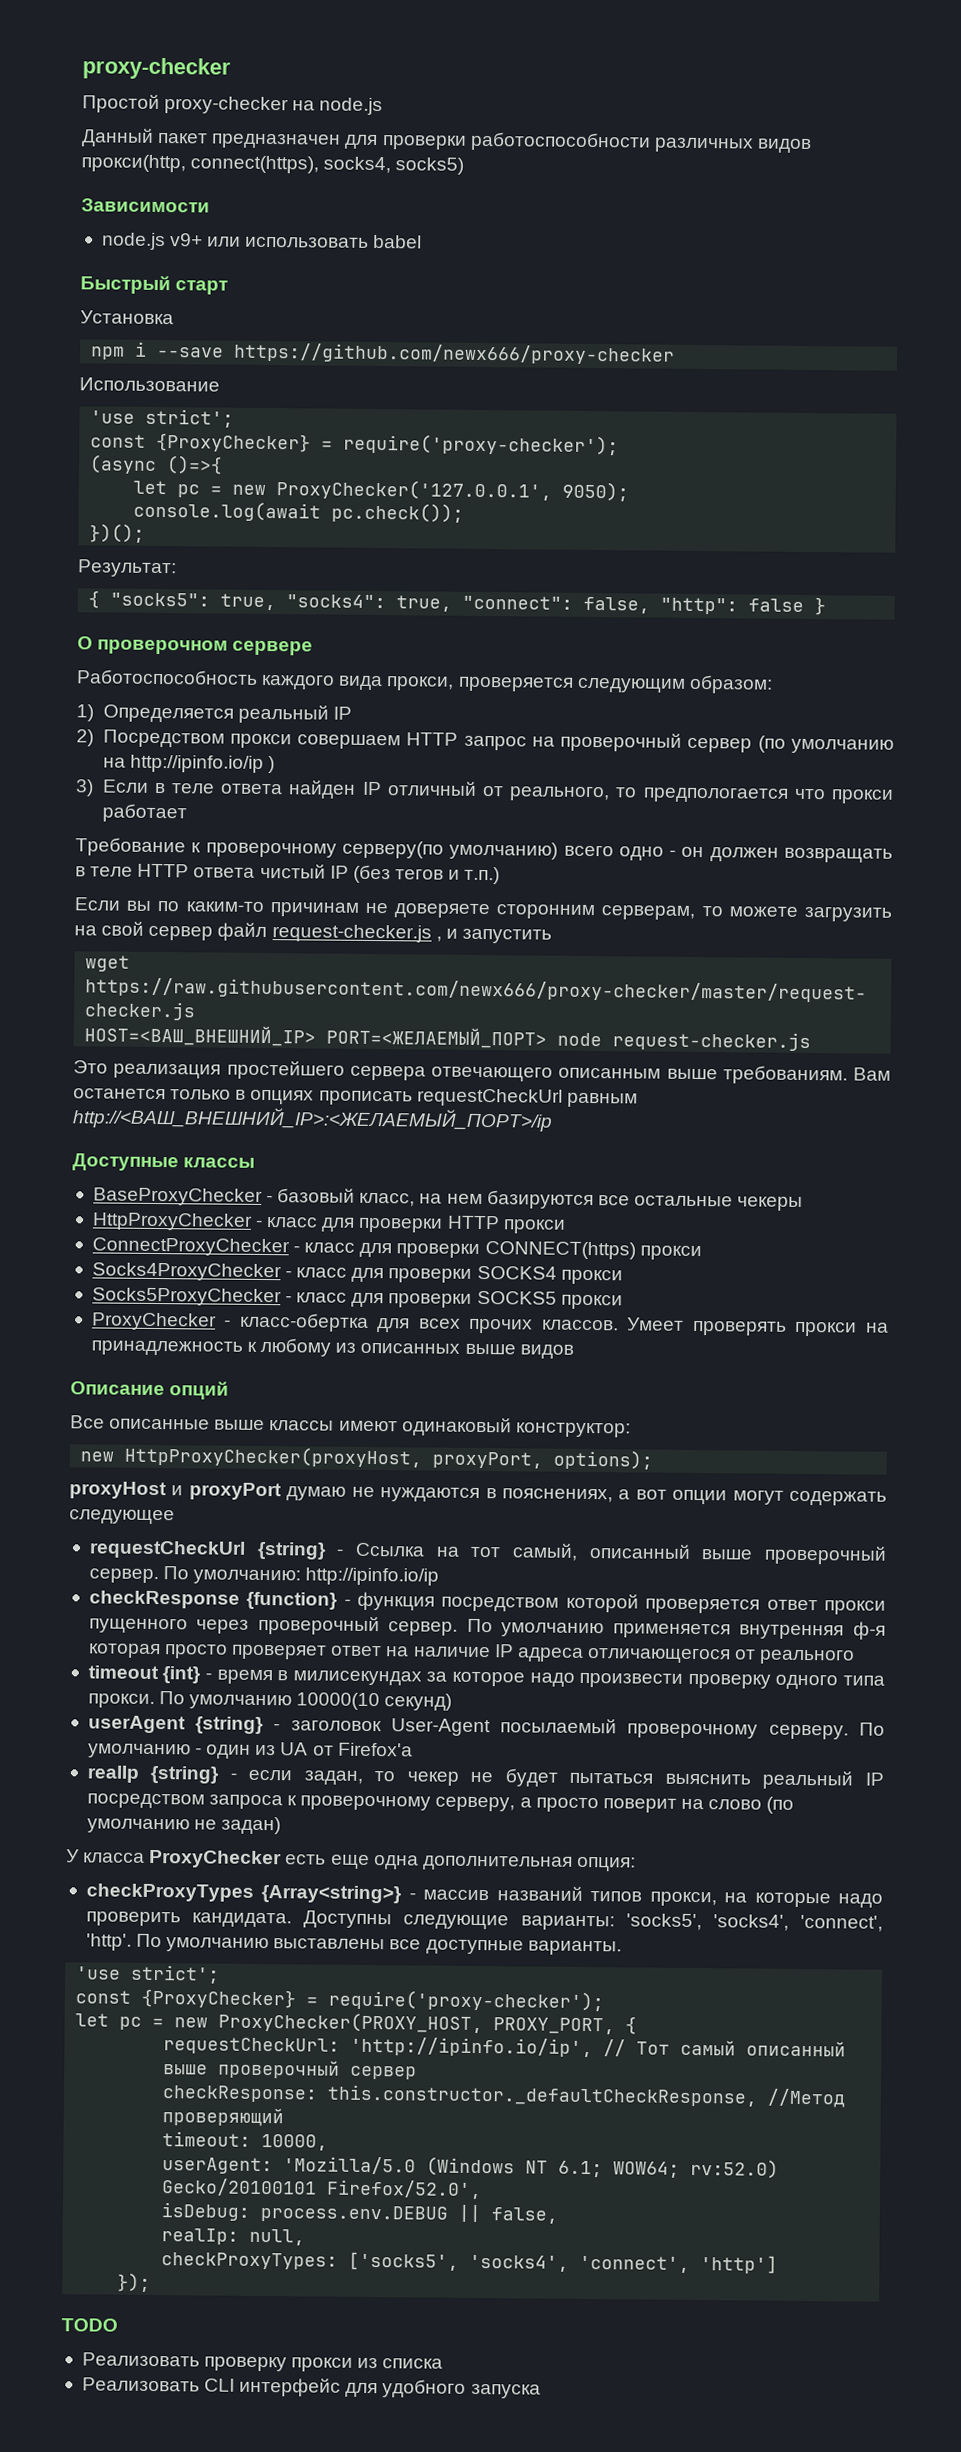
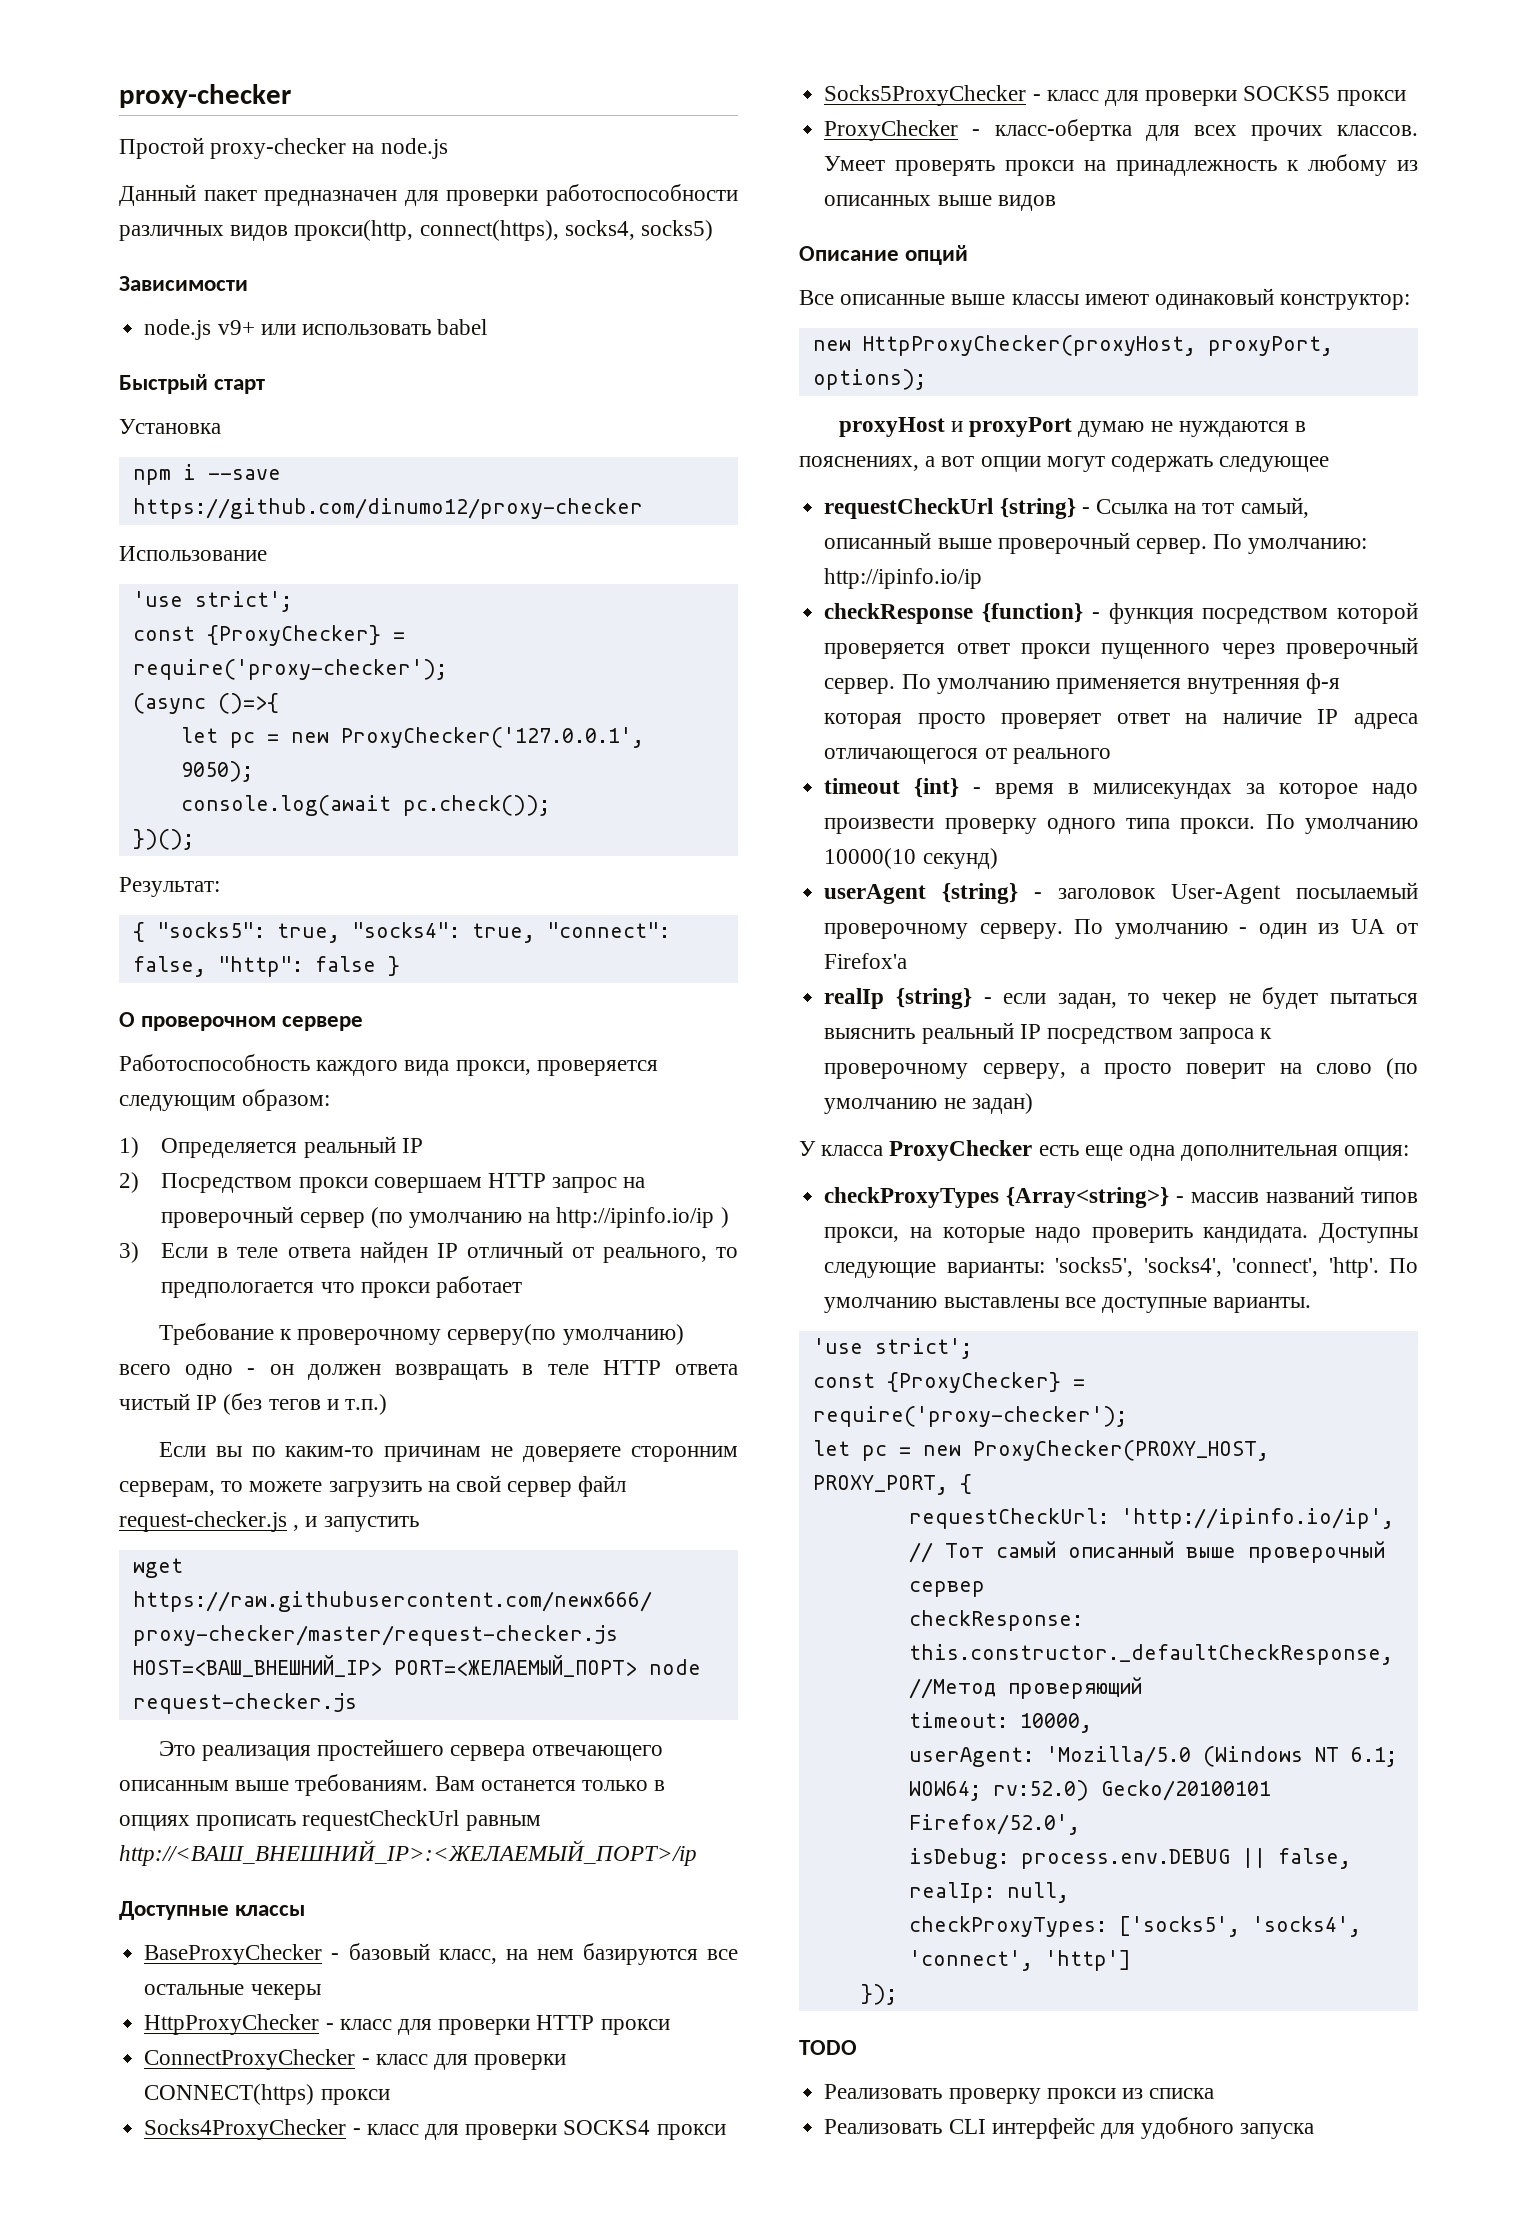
[233,342,676,365] https://github.com/newx666/proxy-checker -> [132,498,643,519] https://github.com/dinumo12/proxy-checker

